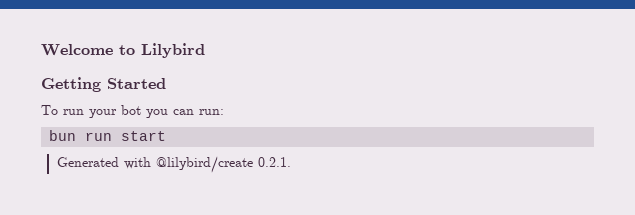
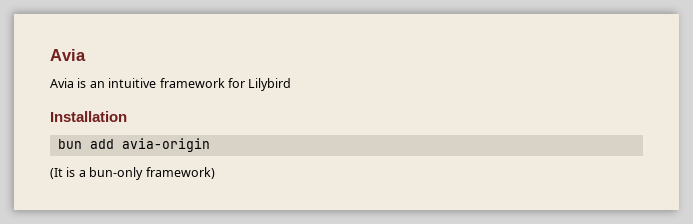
[41,43,205,58] [41,77,166,92] [41,105,224,118] [49,130,167,141] [56,156,291,173] Welcome to Lilybird // Getting Started // To run your bot you can run: // bun run start // Generated with @lilybird/create 0.2.1. -> [50,49,86,61] [50,78,292,91] [50,111,127,122] [57,138,210,152] [50,167,215,180] Avia // Avia is an intuitive framework for Lilybird // Installation // bun add avia-origin // (It is a bun-only framework)

